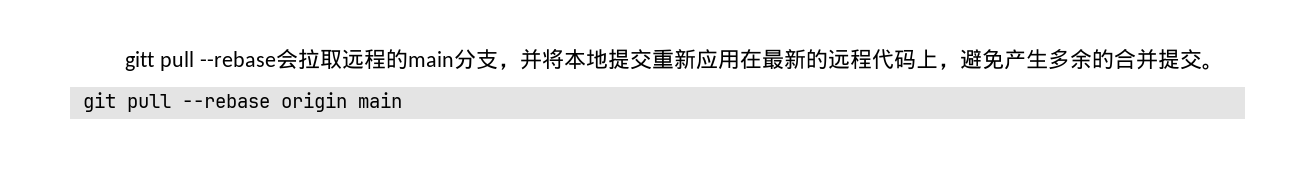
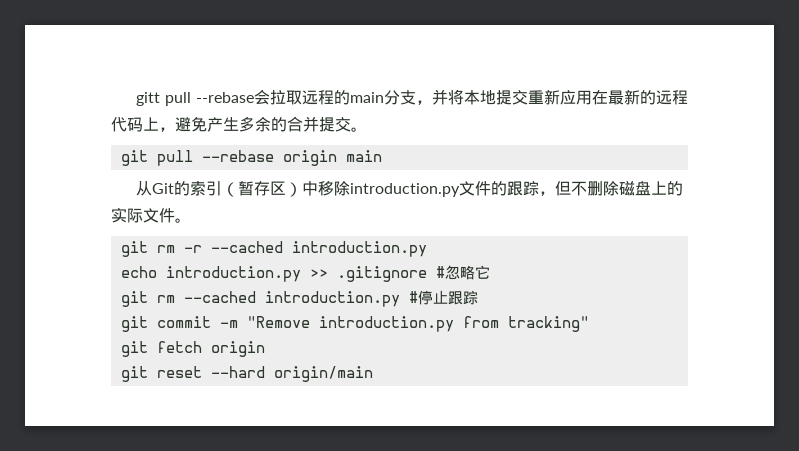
(402, 100) none -> [136,180,684,197] [111,207,191,223] [120,241,427,257] [120,265,490,282] [120,290,478,307] [120,316,589,332] [120,341,265,357] [120,366,373,382] // 从Git的索引（暂存区）中移除introduction.py文件的跟踪，但不删除磁盘上的实际文件。 // git rm -r --cached introduction.py // echo introduction.py >> .gitignore #忽略它 // git rm --cached introduction.py #停止跟踪 // git commit -m "Remove introduction.py from tracking" // git fetch origin // git reset --hard origin/main

